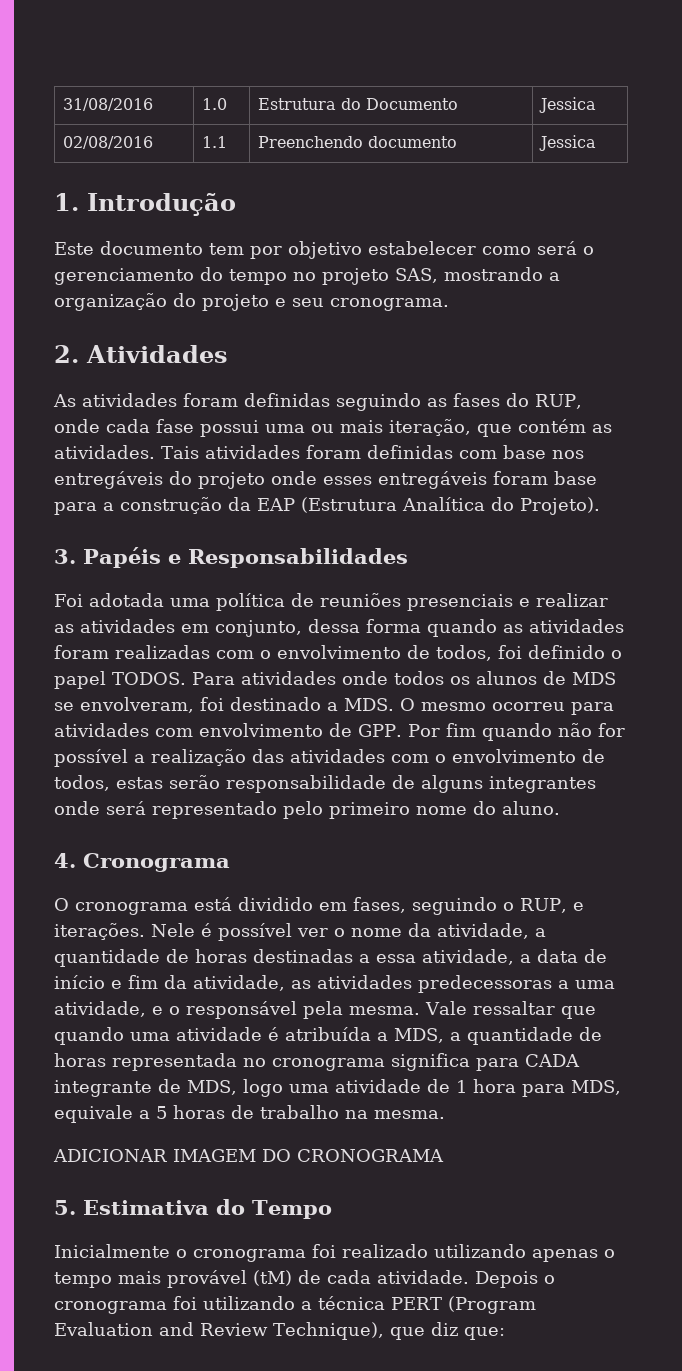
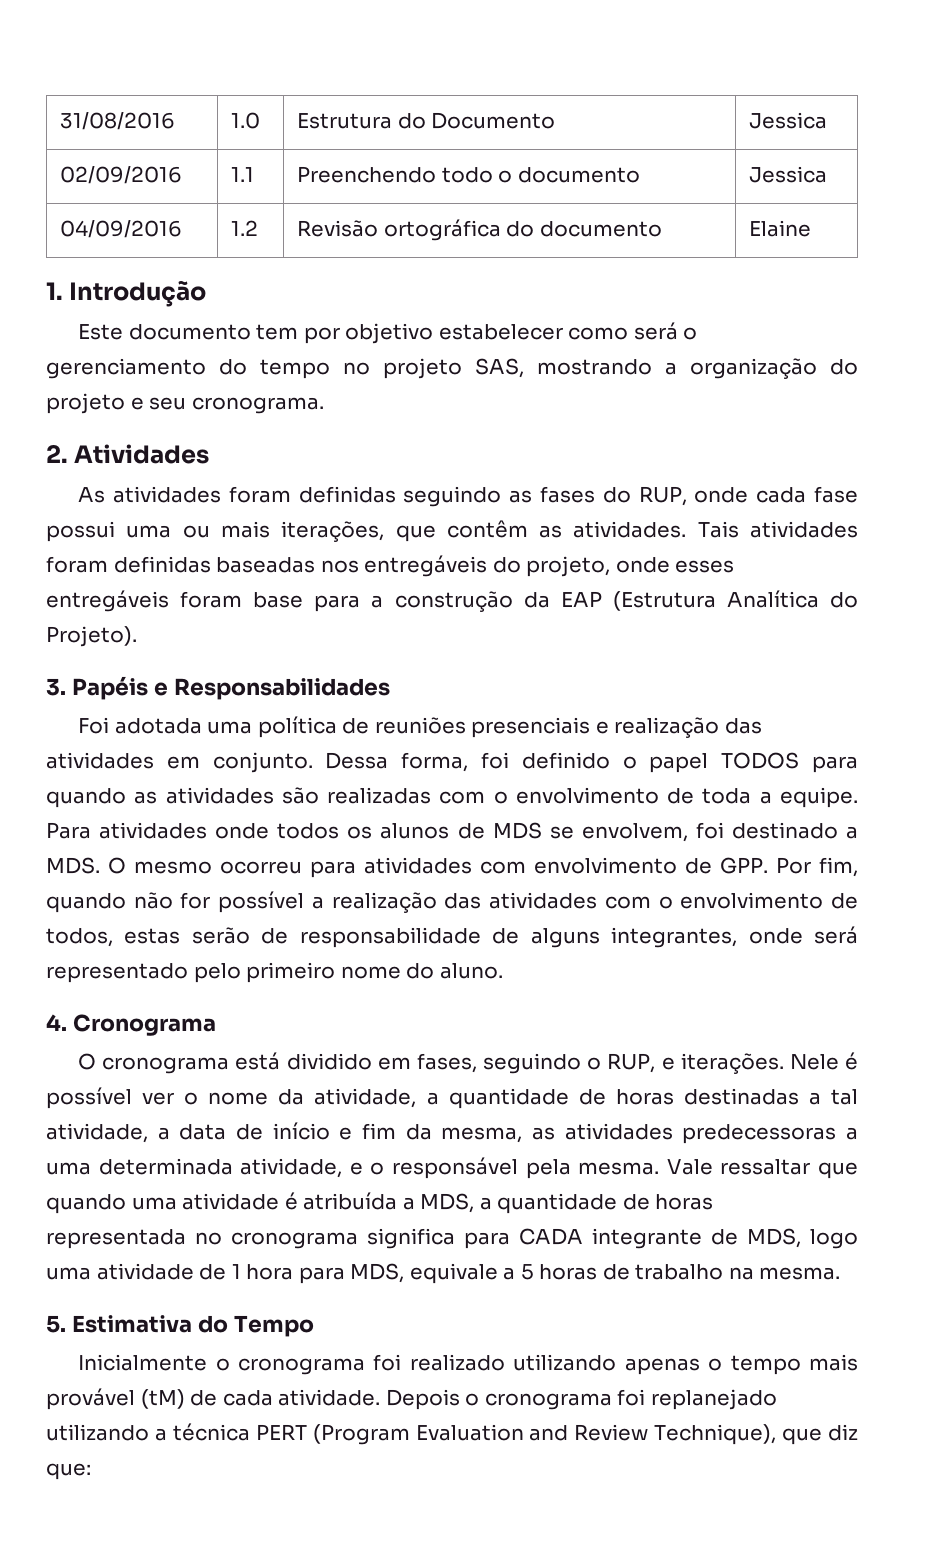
[62,136,153,149] 02/08/2016 -> [60,166,183,184] 02/09/2016
(363, 142) none -> [441,167,513,183] todo o
(596, 143) none -> [60,220,183,238] [231,220,259,236] [297,219,662,241] [749,220,812,237] // 04/09/2016 | 1.2 | Revisão ortográfica do documento | Elaine
[389,419,586,437] iteração, que contém -> [281,520,528,542] iterações, que contêm
[458,445,546,459] com base -> [216,557,316,573] baseadas
[198,472,265,489] projeto -> [526,556,611,577] projeto,
[535,593,608,607] [54,619,421,637] realizar as atividades em conjunto, dessa forma -> [614,717,762,738] [46,752,858,773] realização das atividades em conjunto. Dessa forma, foi definido o papel TODOS para
[54,645,109,659] foram -> [281,787,319,804] são
[436,645,622,661] [54,671,186,689] todos, foi definido o papel TODOS. -> [702,787,858,808] toda a equipe.
[80,697,194,713] envolveram, -> [581,823,688,842] envolvem,
[445,723,476,737] fim -> [819,857,858,877] fim,
(220, 782) none -> [261,928,289,944] de
[489,776,596,793] integrantes -> [611,927,738,948] integrantes,
[376,954,416,963] essa -> [831,1089,859,1105] tal
[193,975,285,991] atividade, -> [441,1127,523,1143] mesma,
(615, 984) none -> [98,1158,233,1175] determinada
[53,1149,444,1162] // ADICIONAR IMAGEM DO CRONOGRAMA -> (841, 1273) none
(197, 1303) none -> [650,1389,777,1410] replanejado

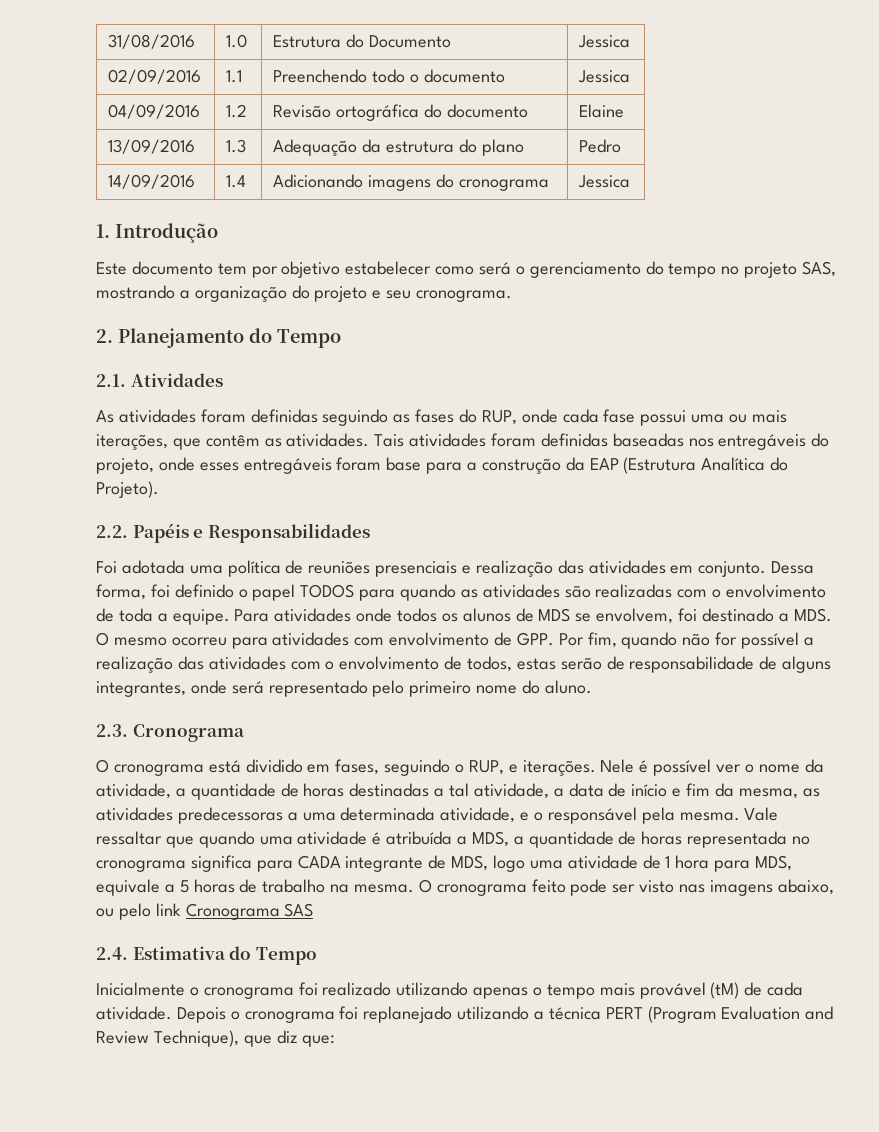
(812, 228) none -> [108,139,196,154] [226,139,247,153] [273,139,524,156] [579,139,622,153] [108,174,196,189] [226,175,247,188] [273,174,550,191] [578,175,631,188] // 13/09/2016 | 1.3 | Adequação da estrutura do plano | Pedro // 14/09/2016 | 1.4 | Adicionando imagens do cronograma | Jessica
(68, 453) none -> [118,328,341,348] [96,374,126,387] Planejamento do Tempo // 2.1.
[46,678,66,696] 3. -> [96,525,128,538] 2.2.
[46,1014,67,1031] 4. -> [96,724,128,737] 2.3.
[46,1315,66,1333] // 5. -> [418,879,834,896] [96,903,314,920] [96,947,128,960] O cronograma feito pode ser visto nas imagens abaixo, ou pelo link Cronograma SAS // 2.4.

